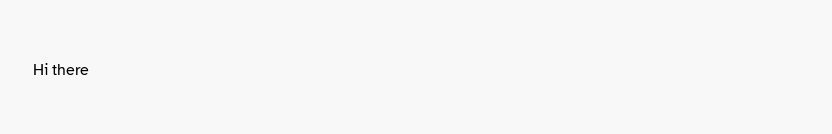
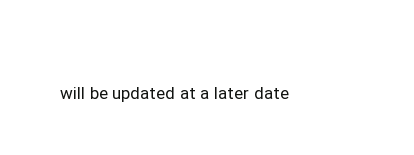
[33,63,90,75] Hi there -> [60,87,289,102] will be updated at a later date

